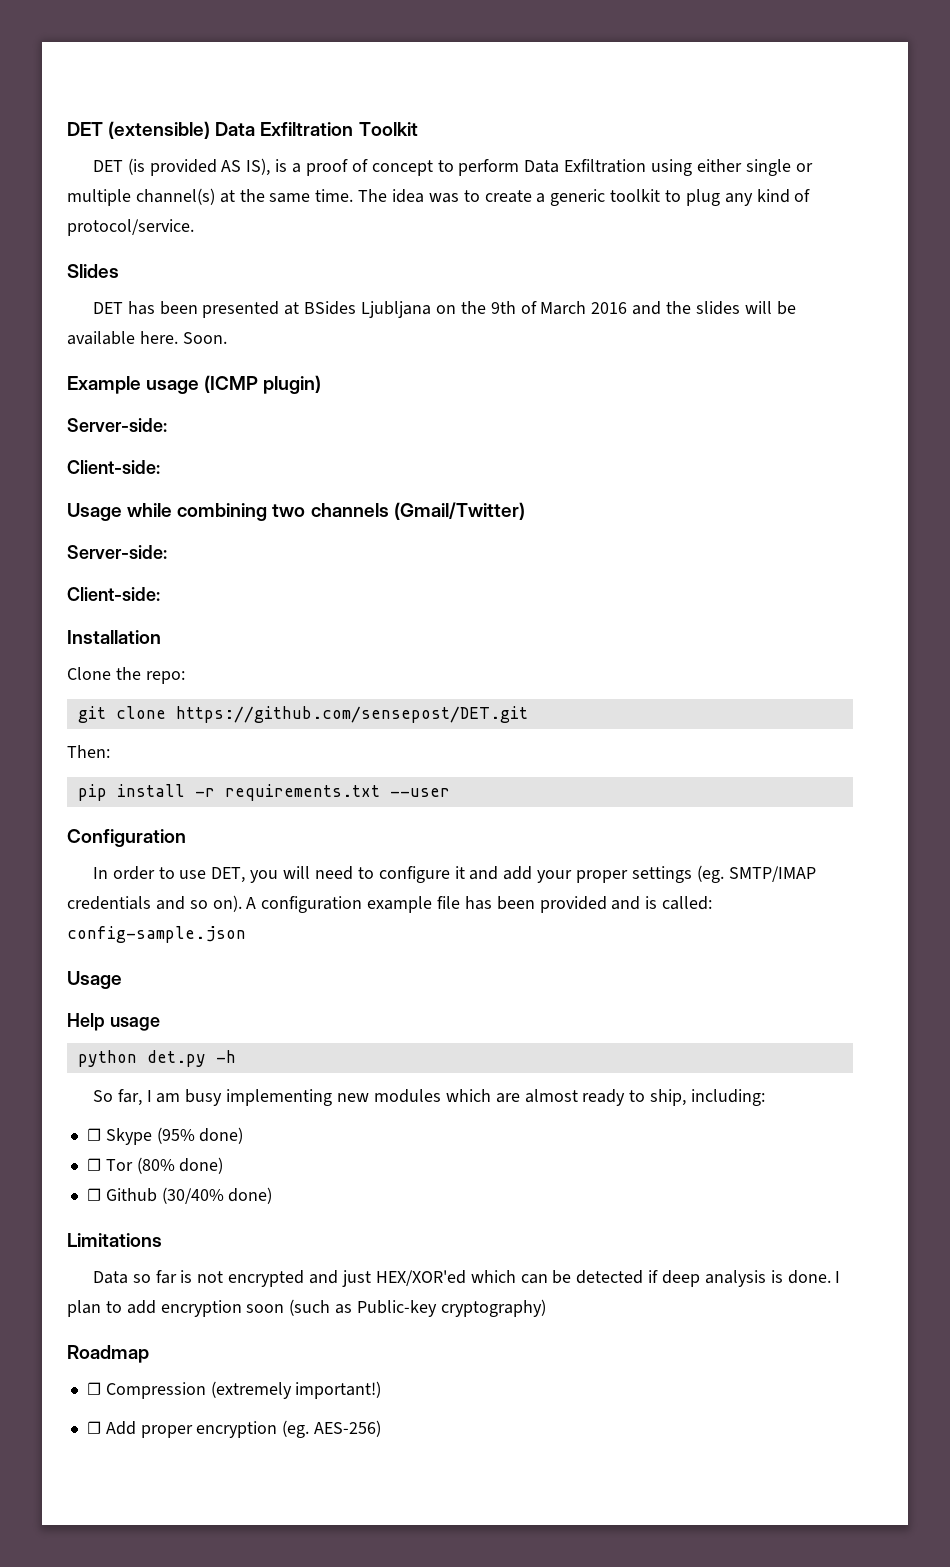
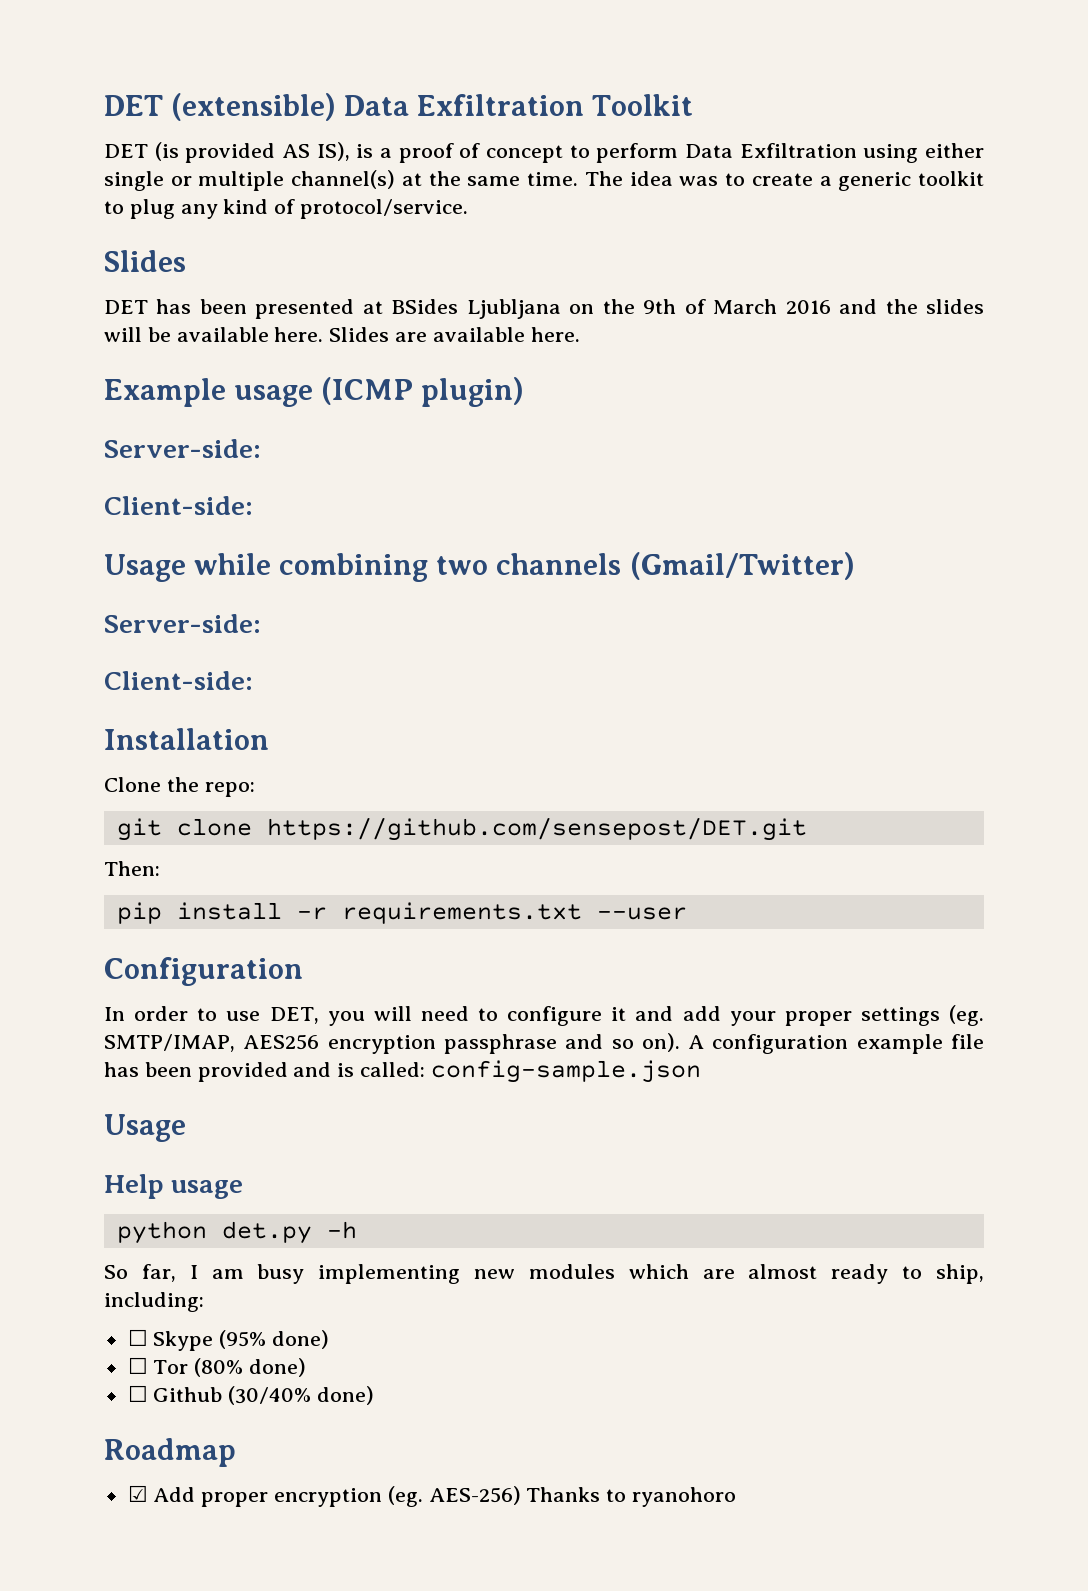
[182,332,227,344] Soon. -> [329,327,580,342] Slides are available here.
[728,866,816,882] [67,896,151,910] SMTP/IMAP credentials -> [104,1034,557,1054] SMTP/IMAP, AES256 encryption passphrase
[67,1233,162,1247] [92,1270,841,1287] [67,1299,546,1317] [67,1345,149,1363] [86,1381,382,1399] [86,1421,101,1434] Limitations // Data so far is not encrypted and just HEX/XOR'ed which can be detected if deep analysis is done. I plan to add encryption soon (such as Public-key cryptography) // Roadmap // ☐ Compression (extremely important!) // ☐ -> [104,1438,236,1467] [127,1485,148,1502] Roadmap // ☑
(382, 1428) none -> [526,1487,737,1507] Thanks to ryanohoro

